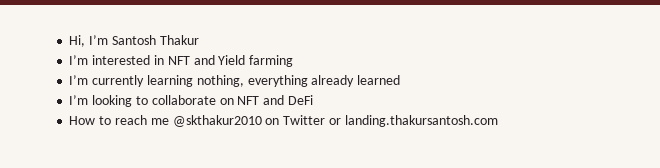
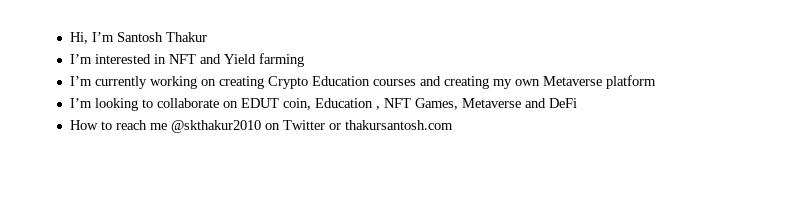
[146,75,401,87] learning nothing, everything already learned -> [149,75,656,89] working on creating Crypto Education courses and creating my own Metaverse platform
[237,96,260,105] NFT -> [240,98,521,110] EDUT coin, Education , NFT Games, Metaverse
[344,115,498,127] landing.thakursantosh.com -> [344,120,453,130] thakursantosh.com

